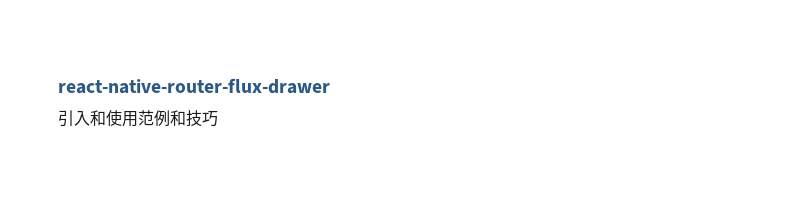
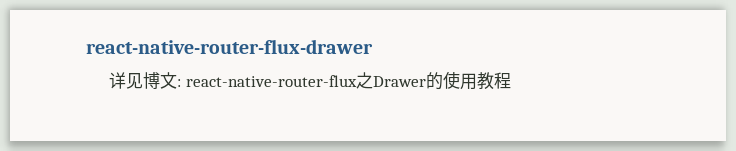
[58,110,218,127] 引入和使用范例和技巧 -> [109,71,511,90] 详见博文: react-native-router-flux之Drawer的使用教程

